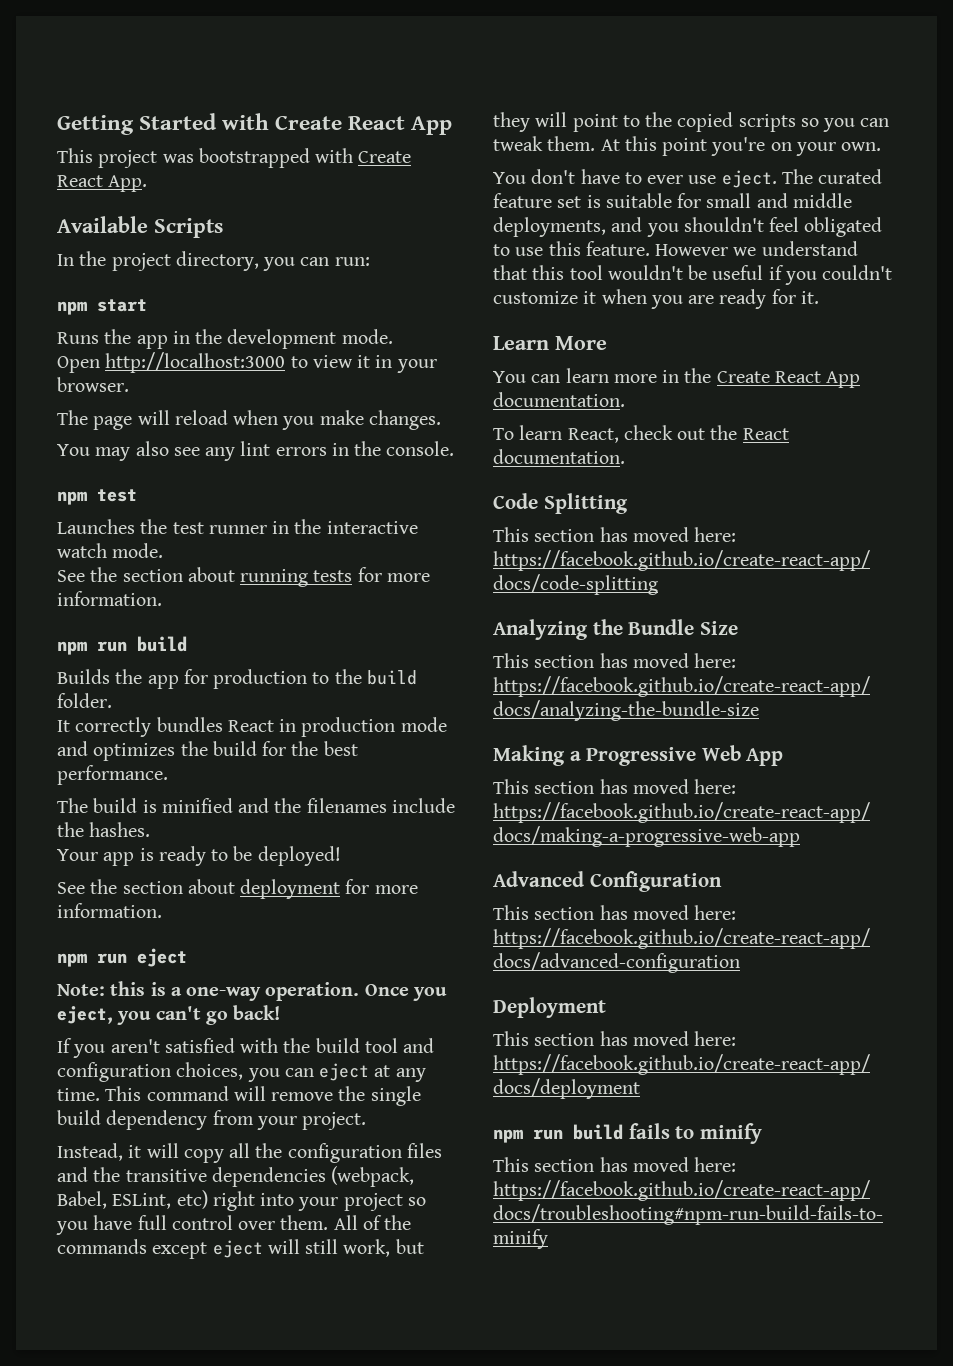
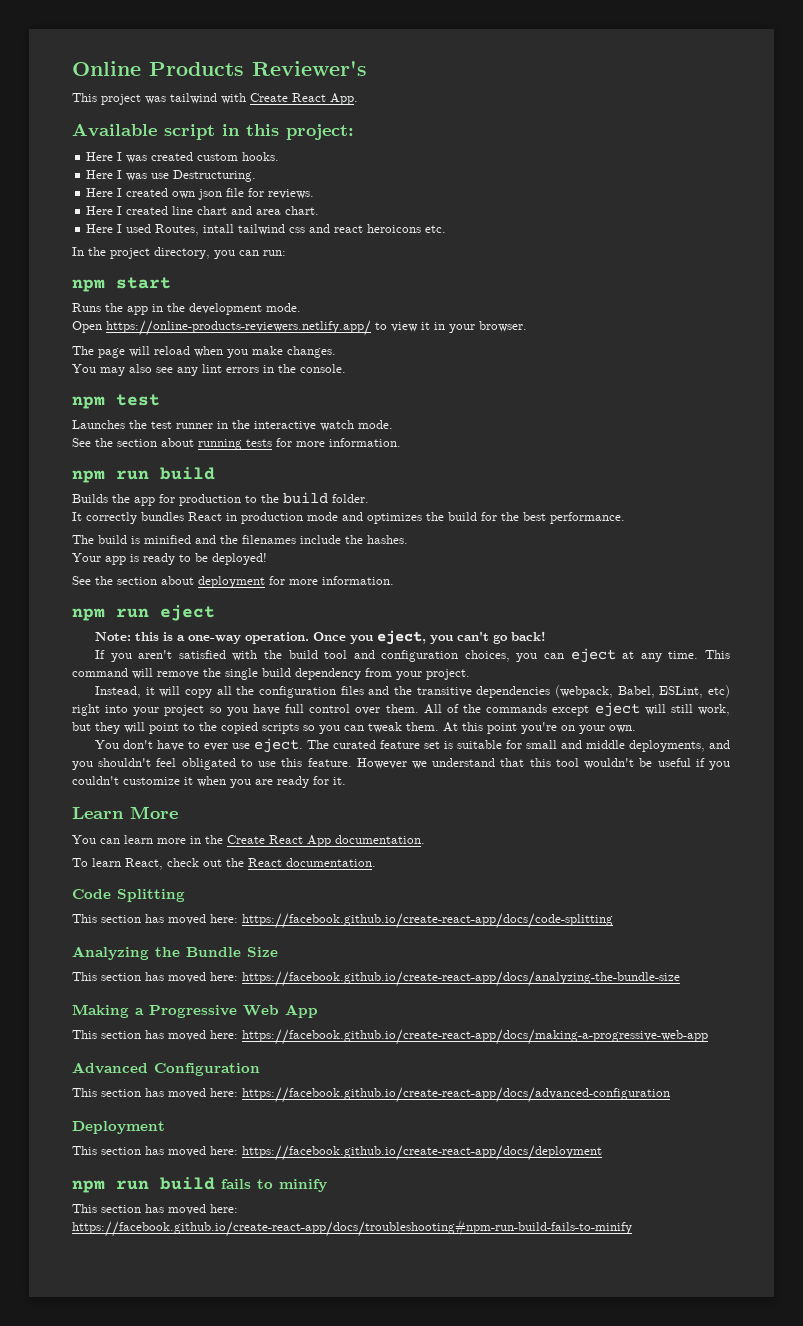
[57,113,453,135] Getting Started with Create React App -> [72,61,367,76] Online Products Reviewer's
[198,148,310,168] bootstrapped -> [170,93,217,104] tailwind
[154,218,223,238] Scripts -> [164,124,354,140] [86,152,280,163] [86,170,257,182] [86,188,315,200] [86,206,320,215] [86,224,447,236] script in this project: // Here I was created custom hooks. // Here I was use Destructuring. // Here I created own json file for reviews. // Here I created line chart and area chart. // Here I used Routes, intall tailwind css and react heroicons etc.
[105,352,286,373] http://localhost:3000 -> [106,320,371,336] https://online-products-reviewers.netlify.app/

